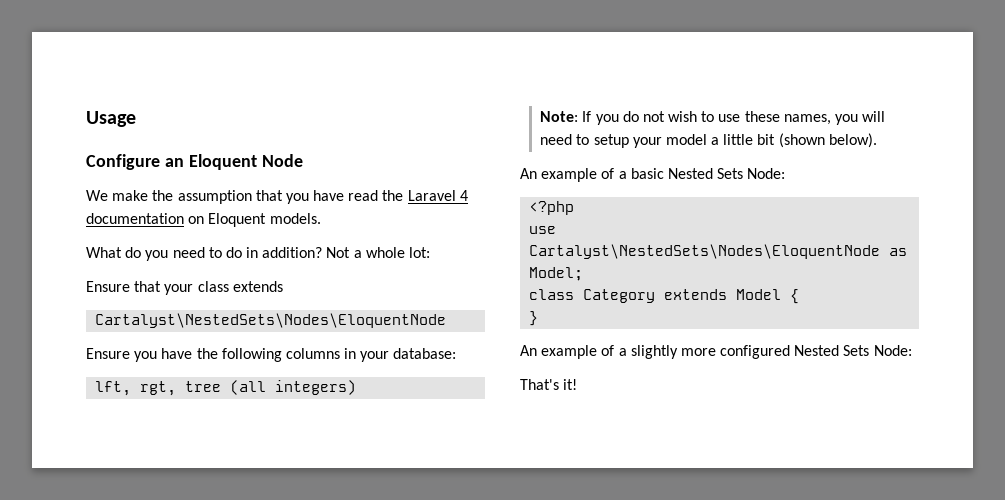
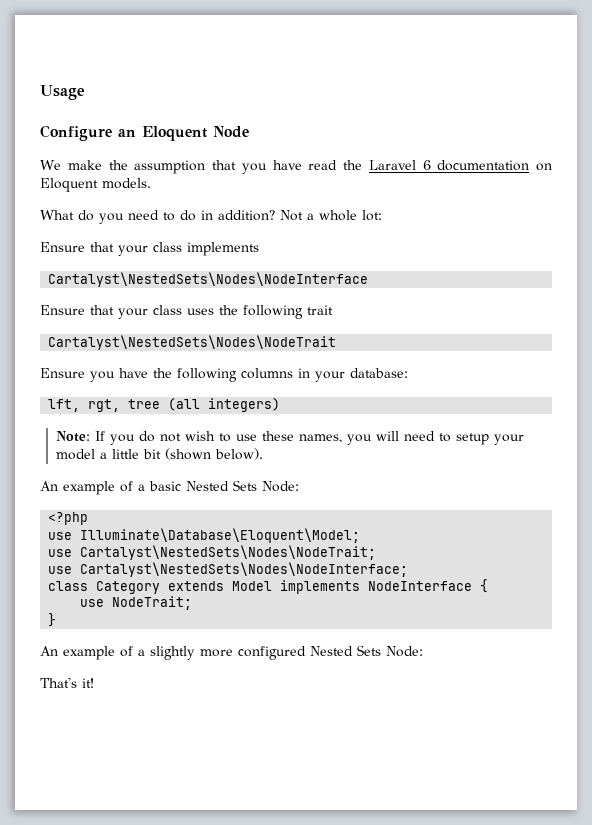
[459,190,468,201] 4 -> [422,160,431,170] 6
[232,281,283,292] [95,313,447,328] extends // Cartalyst\NestedSets\Nodes\EloquentNode -> [187,242,259,256] [48,272,369,287] [40,305,333,319] [48,335,337,350] implements // Cartalyst\NestedSets\Nodes\NodeInterface // Ensure that your class uses the following trait // Cartalyst\NestedSets\Nodes\NodeTrait
[529,244,908,259] [529,267,584,281] Cartalyst\NestedSets\Nodes\EloquentNode as Model; -> [80,528,361,543] [48,545,377,560] [48,562,409,577] Illuminate\Database\Eloquent\Model; // use Cartalyst\NestedSets\Nodes\NodeTrait; // use Cartalyst\NestedSets\Nodes\NodeInterface;
(782, 294) none -> [280,580,473,594] implements NodeInterface
(800, 296) none -> [80,596,193,610] // use NodeTrait;

